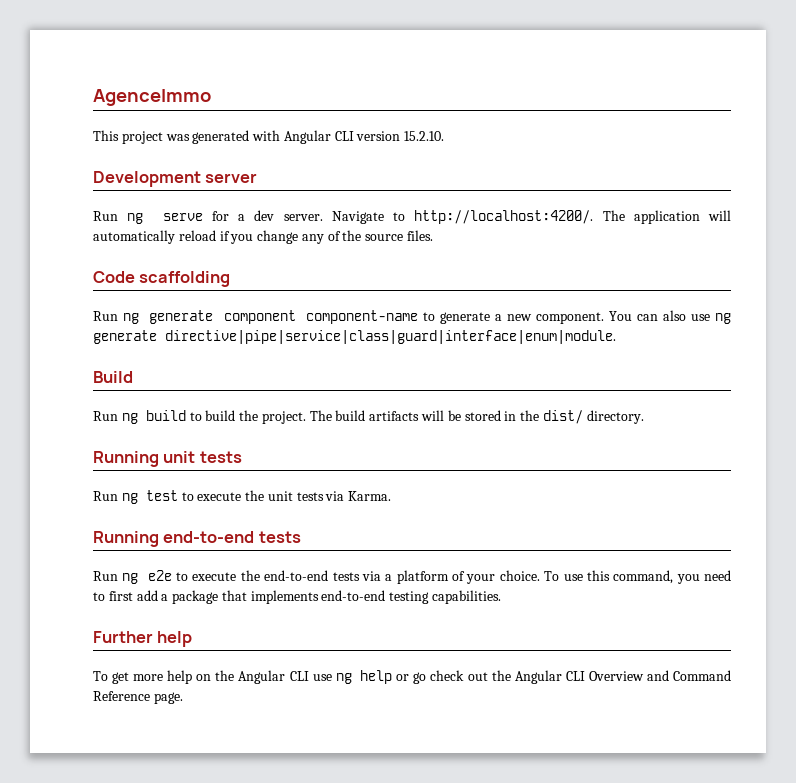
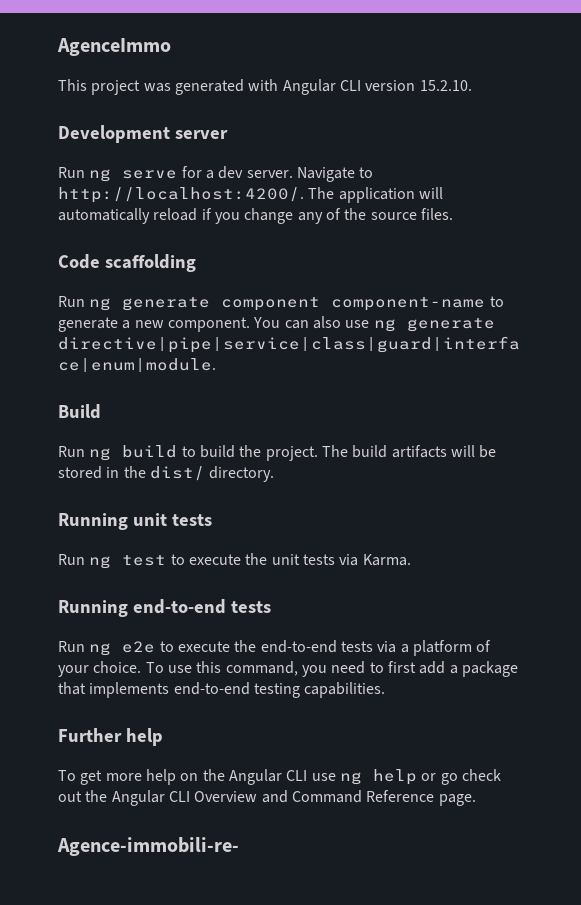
(183, 698) none -> [57,837,239,856] // Agence-immobili-re-

